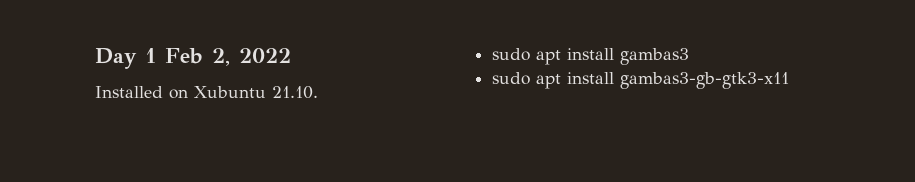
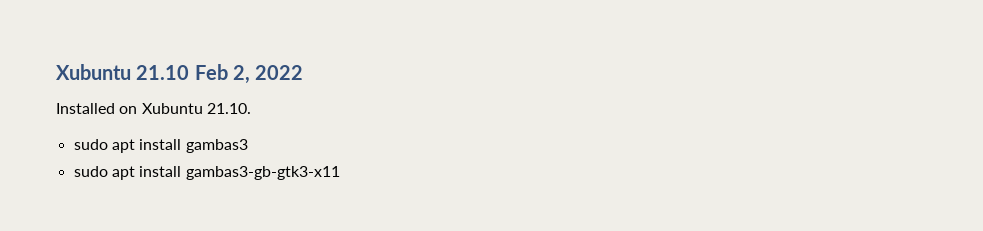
[95,48,156,69] Day 1 -> [56,64,190,80] Xubuntu 21.10

